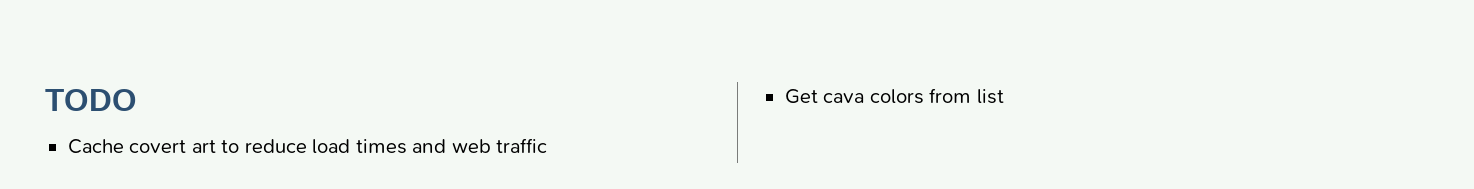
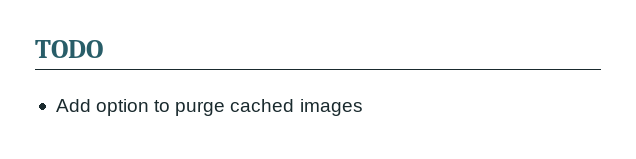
[67,138,548,154] [784,88,1004,104] Cache covert art to reduce load times and web traffic // Get cava colors from list -> [55,99,363,116] Add option to purge cached images

